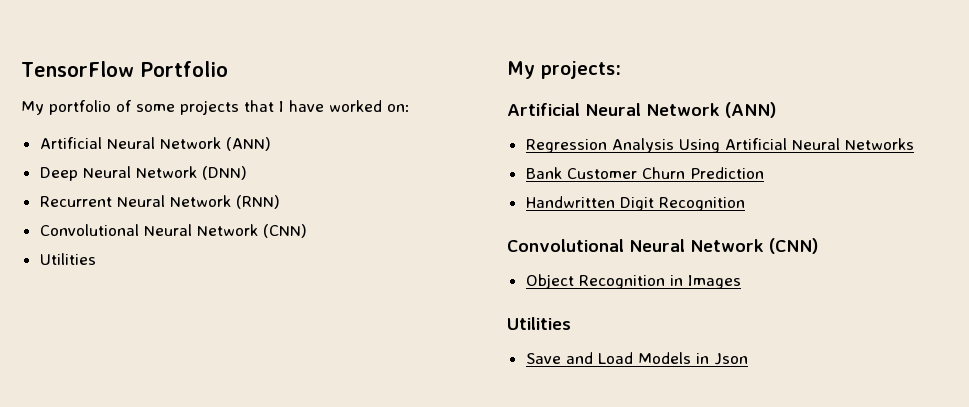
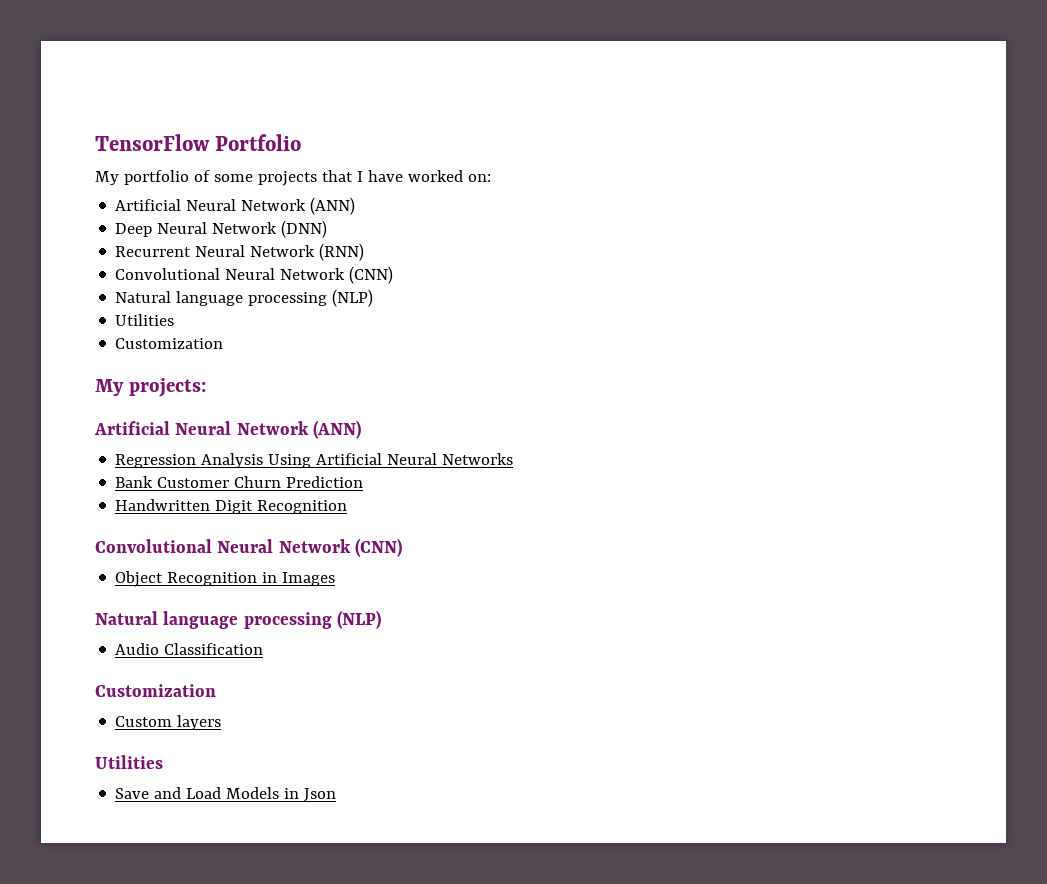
[39,253,96,265] // Utilities -> [115,289,374,307] [115,314,175,326] [115,338,224,349] // Natural language processing (NLP) // Utilities // Customization
(741, 282) none -> [95,610,382,629] [115,643,264,655] [95,684,216,697] [115,715,222,730] // Natural language processing (NLP) // Audio Classification // Customization // Custom layers

